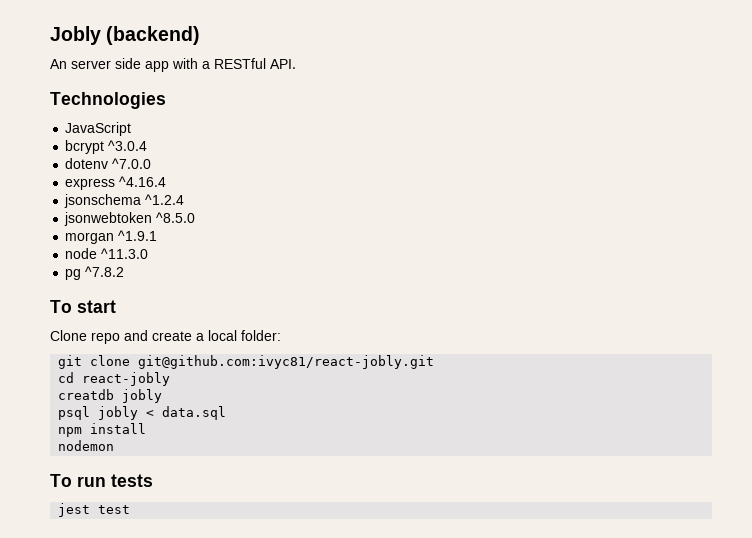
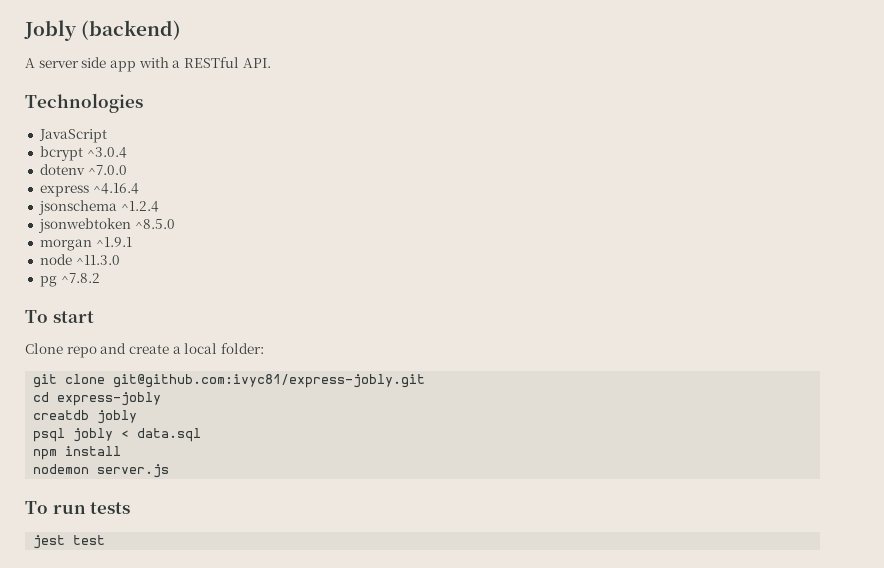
[50,59,67,69] An -> [25,58,35,68] A
[138,355,435,369] git@github.com:ivyc81/react-jobly.git -> [113,374,426,388] git@github.com:ivyc81/express-jobly.git
[82,372,171,386] react-jobly -> [57,392,162,406] express-jobly
(115, 445) none -> [97,464,170,478] server.js

